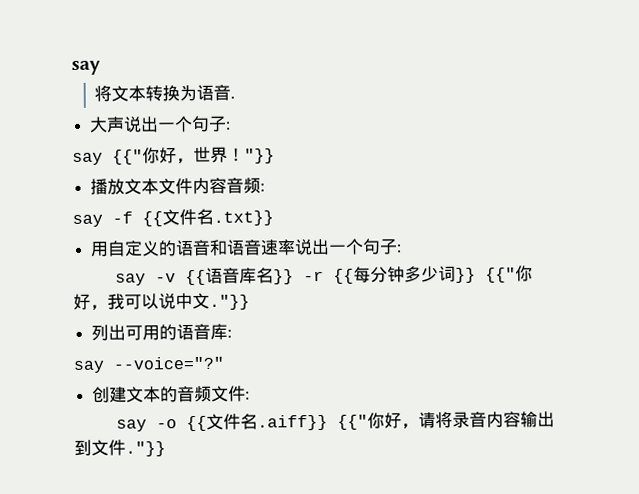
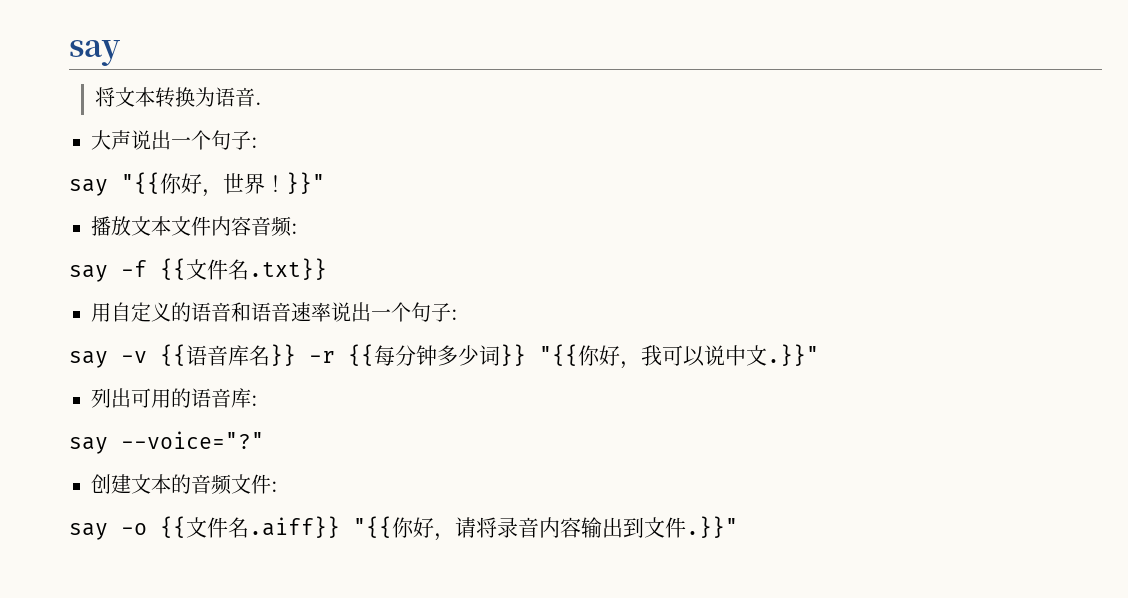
[112,149,143,165] {{" -> [121,172,160,194] "{{
[244,148,275,164] "}} -> [286,172,325,194] }}"
[485,267,517,283] {{" -> [539,344,578,366] "{{
[209,294,250,310] ."}} -> [767,344,819,366] .}}"
[337,414,369,430] {{" -> [353,516,392,538] "{{
[125,441,166,457] ."}} -> [686,516,738,538] .}}"

